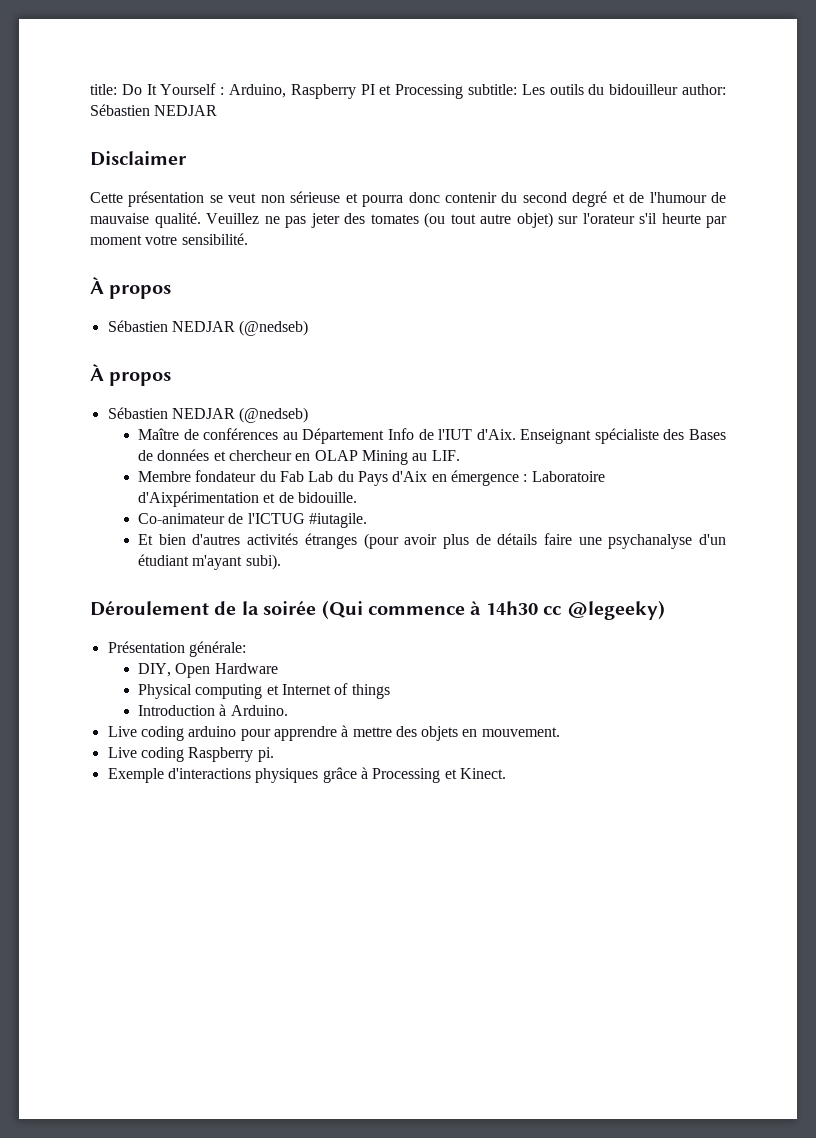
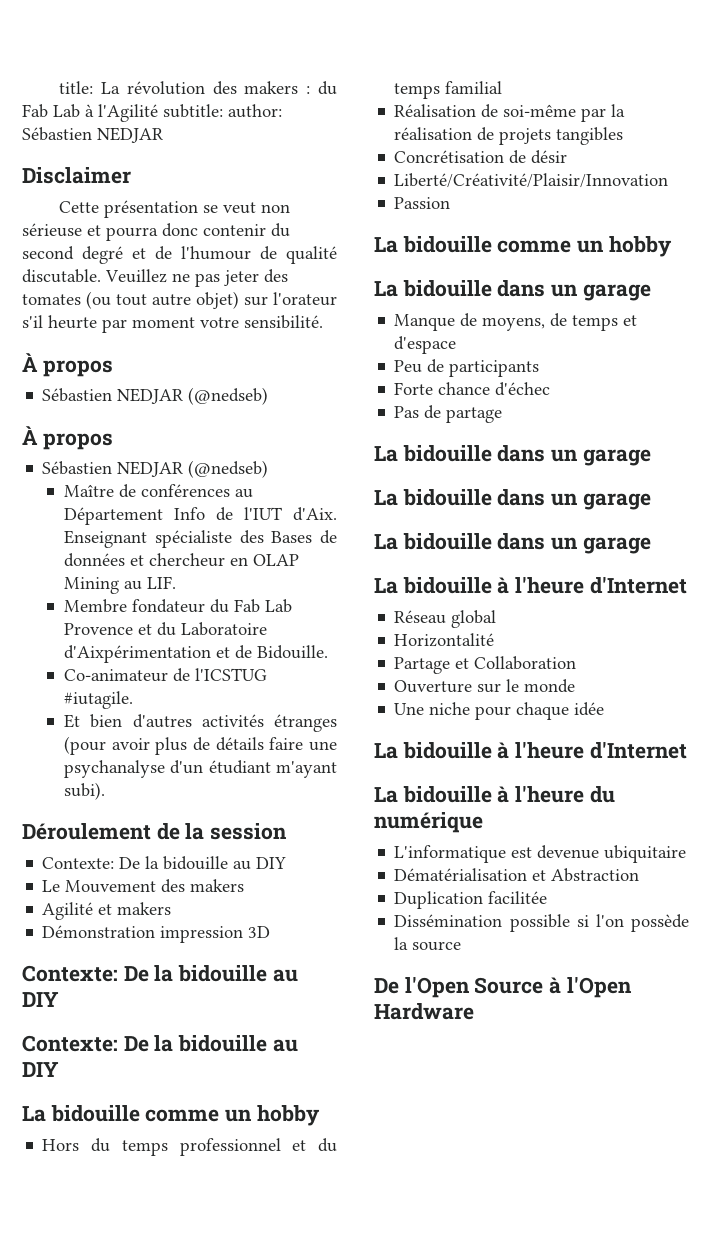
[121,83,679,99] Do It Yourself : Arduino, Raspberry PI et Processing subtitle: Les outils du bidouilleur -> [101,81,337,95] [22,104,223,122] La révolution des makers : du Fab Lab à l'Agilité subtitle:
[90,212,201,228] mauvaise qualité. -> [286,246,337,264] [22,269,101,283] qualité discutable.
[337,470,528,486] du Pays d'Aix en émergence : -> [64,622,177,636] Provence et du
[298,492,358,503] bidouille. -> [257,645,329,659] Bidouille.
[247,513,305,524] l'ICTUG -> [195,668,268,681] l'ICSTUG
[263,600,665,620] [107,641,246,657] [138,663,278,678] [138,683,390,699] [138,704,288,716] [107,725,560,741] [107,747,274,762] [107,767,506,783] soirée (Qui commence à 14h30 cc @legeeky) // Présentation générale: // DIY, Open Hardware // Physical computing et Internet of things // Introduction à Arduino. // Live coding arduino pour apprendre à mettre des objets en mouvement. // Live coding Raspberry pi. // Exemple d'interactions physiques grâce à Processing et Kinect. -> [210,823,288,840] [42,856,287,870] [42,879,245,893] [42,902,172,920] [42,925,271,943] [22,965,298,982] [22,992,59,1007] [22,1035,298,1052] [22,1062,59,1077] [22,1105,320,1126] [42,1138,337,1156] [394,81,503,99] [394,104,626,122] [394,127,624,145] [394,150,568,164] [394,173,669,188] [394,197,451,209] [374,236,672,257] [374,280,651,301] [394,313,638,331] [394,336,457,354] [394,359,540,377] [394,382,551,396] [394,405,503,423] [374,445,651,466] [374,489,651,510] [374,533,651,554] [374,577,687,594] [394,610,497,628] [394,633,495,647] [394,656,577,674] [394,679,576,693] [394,702,605,720] [374,742,687,759] [374,786,615,803] [374,812,483,833] [394,845,687,863] [394,868,640,882] [394,891,548,909] [394,914,689,932] [394,937,462,951] [374,977,632,998] [374,1003,474,1020] session // Contexte: De la bidouille au DIY // Le Mouvement des makers // Agilité et makers // Démonstration impression 3D // Contexte: De la bidouille au DIY // Contexte: De la bidouille au DIY // La bidouille comme un hobby // Hors du temps professionnel et du temps familial // Réalisation de soi-même par la réalisation de projets tangibles // Concrétisation de désir // Liberté/Créativité/Plaisir/Innovation // Passion // La bidouille comme un hobby // La bidouille dans un garage // Manque de moyens, de temps et d'espace // Peu de participants // Forte chance d'échec // Pas de partage // La bidouille dans un garage // La bidouille dans un garage // La bidouille dans un garage // La bidouille à l'heure d'Internet // Réseau global // Horizontalité // Partage et Collaboration // Ouverture sur le monde // Une niche pour chaque idée // La bidouille à l'heure d'Internet // La bidouille à l'heure du numérique // L'informatique est devenue ubiquitaire // Dématérialisation et Abstraction // Duplication facilitée // Dissémination possible si l'on possède la source // De l'Open Source à l'Open Hardware

